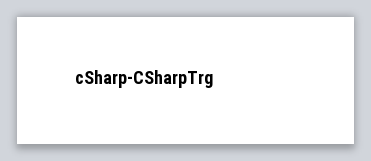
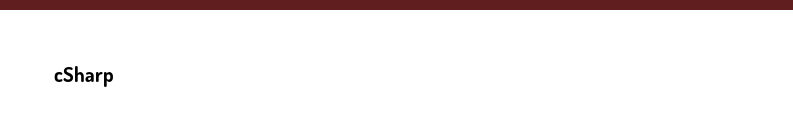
[75,70,213,88] cSharp-CSharpTrg -> [54,66,114,87] cSharp

